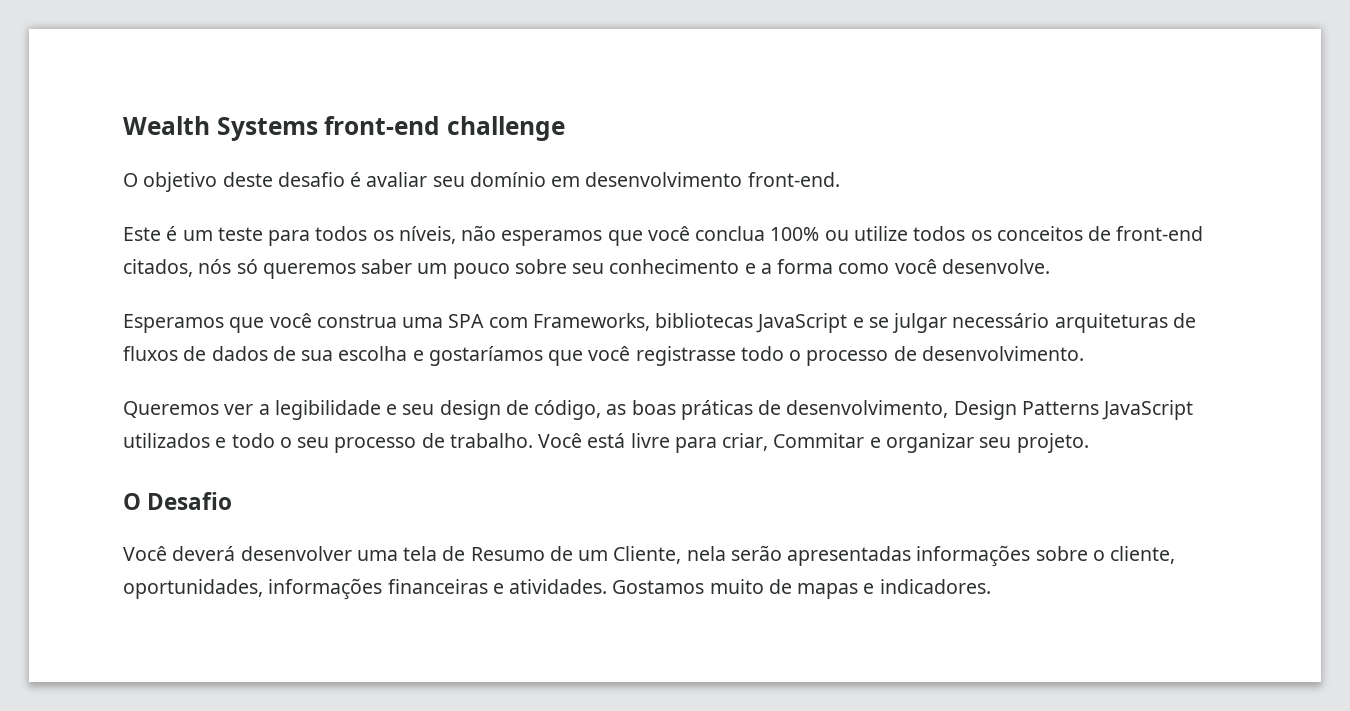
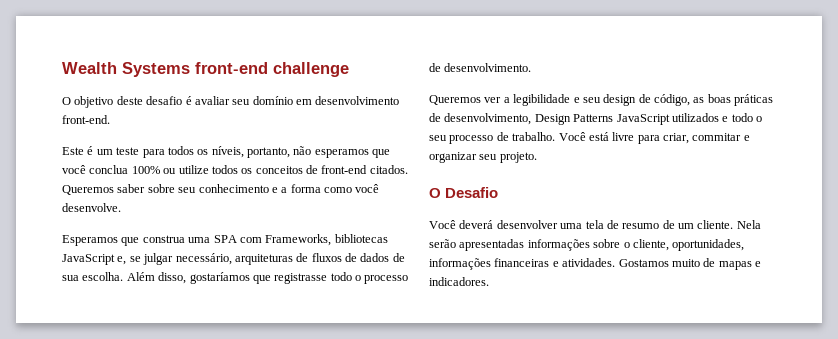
(456, 235) none -> [247,147,290,158] portanto,
[123,259,510,279] citados, nós só queremos saber um pouco -> [369,165,408,174] [62,184,146,195] citados. Queremos saber
[269,313,312,328] você -> (140, 241) none
[852,317,864,328] e -> [117,256,127,265] e,
[952,313,1050,328] necessário -> [175,253,232,265] necessário,
[338,346,424,361] escolha e -> [82,272,187,284] escolha. Além disso,
[588,346,631,361] você -> (271, 279) none
[773,433,865,448] Commitar -> [692,133,742,141] commitar
[470,547,545,561] Resumo -> [622,223,660,229] resumo
[613,546,726,564] Cliente, nela -> [697,220,761,229] cliente. Nela

